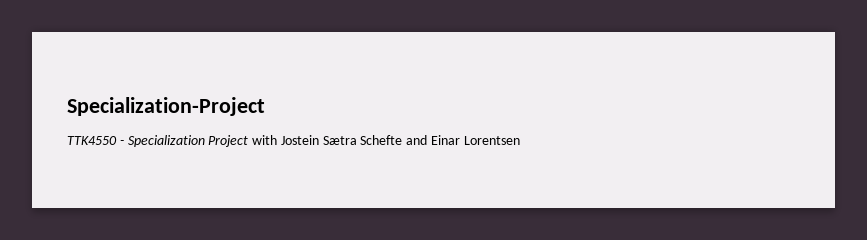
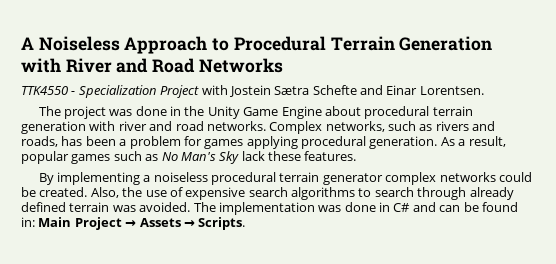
[67,97,265,116] Specialization-Project -> [21,36,493,54] [21,58,283,73] A Noiseless Approach to Procedural Terrain Generation with River and Road Networks
[463,136,520,145] Lorentsen -> [419,86,484,95] [38,106,473,119] [21,121,496,134] [21,136,506,149] [21,151,357,164] [38,172,532,185] [21,187,514,200] [21,202,518,215] [21,217,246,230] Lorentsen. // The project was done in the Unity Game Engine about procedural terrain generation with river and road networks. Complex networks, such as rivers and roads, has been a problem for games applying procedural generation. As a result, popular games such as No Man's Sky lack these features. // By implementing a noiseless procedural terrain generator complex networks could be created. Also, the use of expensive search algorithms to search through already defined terrain was avoided. The implementation was done in C# and can be found in: Main Project → Assets → Scripts.

